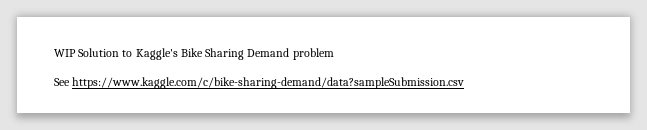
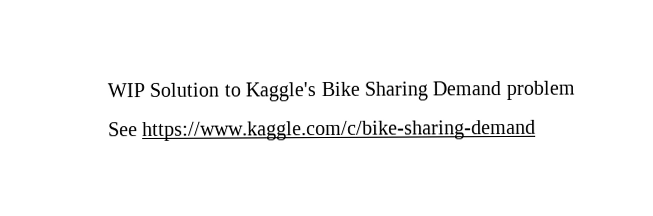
[72,77,465,89] https://www.kaggle.com/c/bike-sharing-demand/data?sampleSubmission.csv -> [142,119,537,142] https://www.kaggle.com/c/bike-sharing-demand

